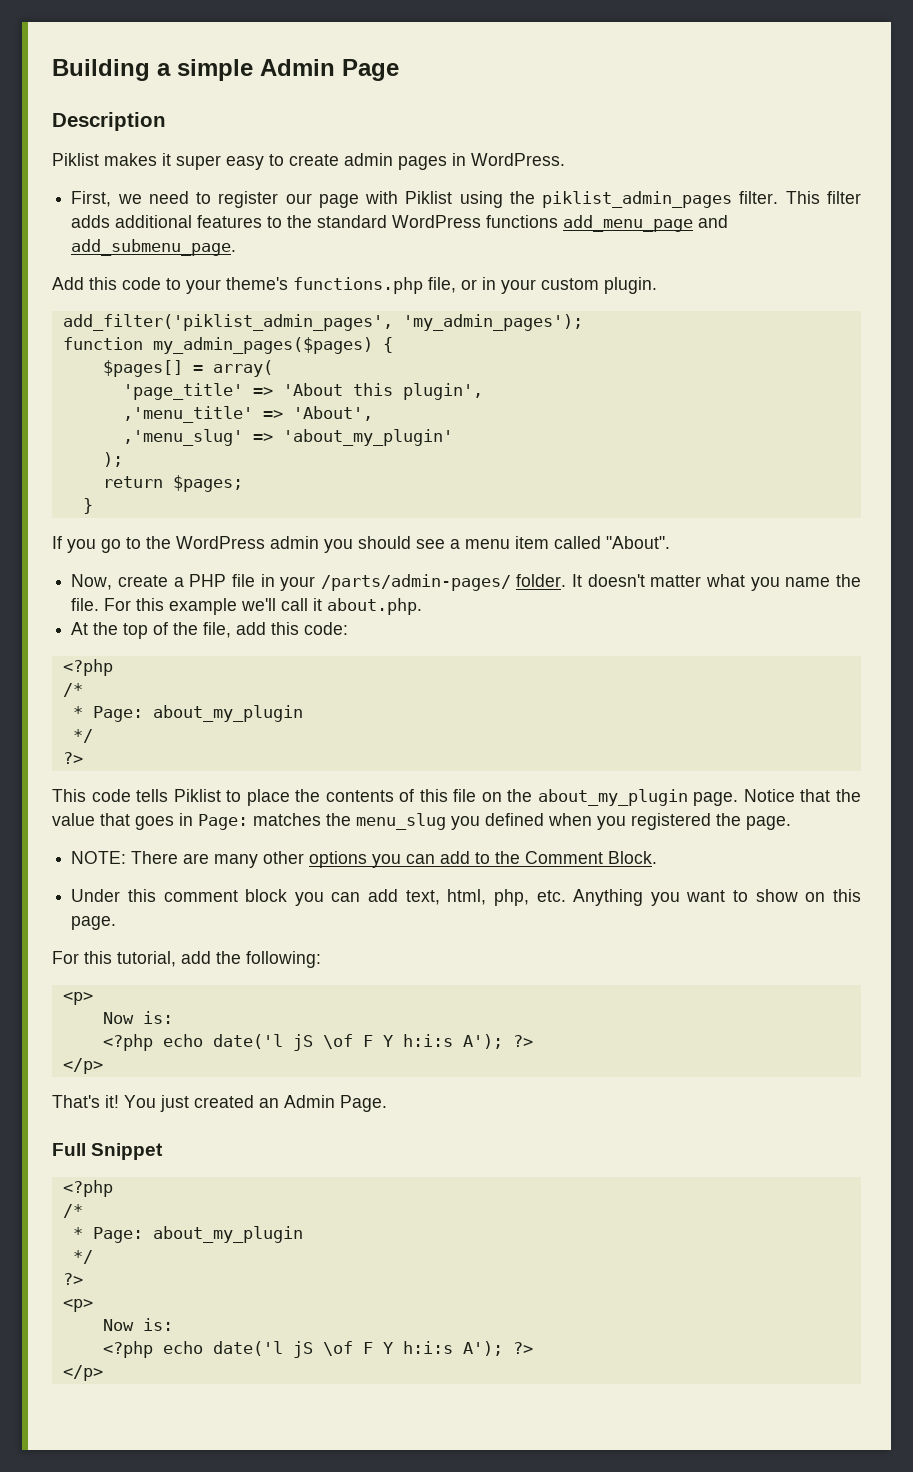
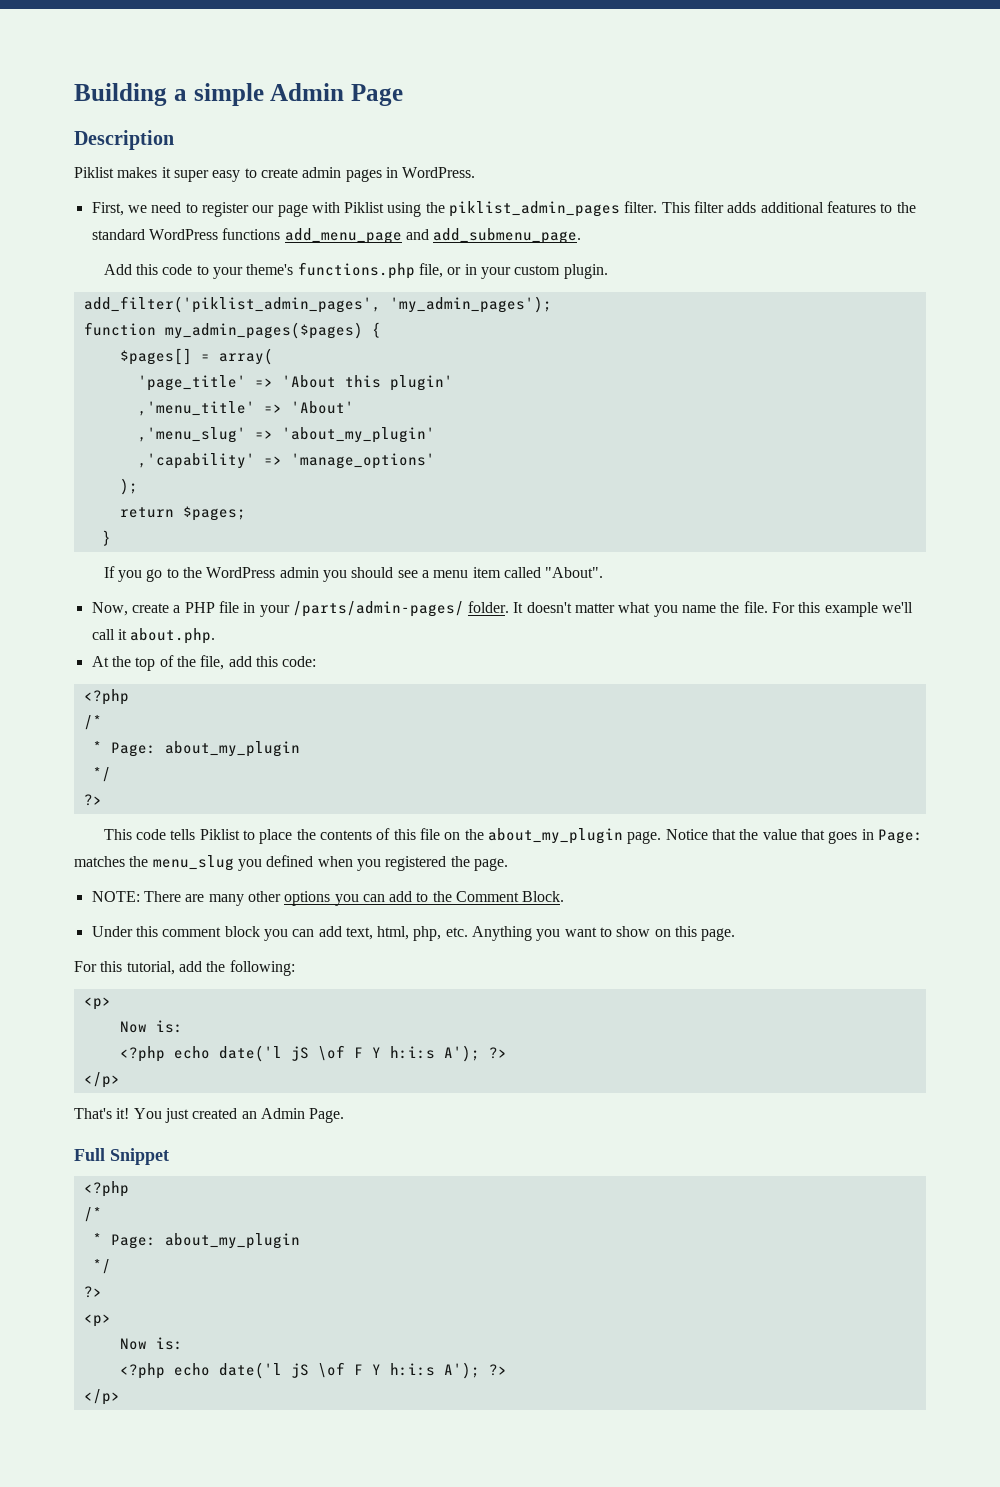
[402,383,483,400] plugin', -> [389,375,453,391] plugin'
[292,406,373,421] 'About', -> [290,401,354,414] 'About'
(453, 437) none -> [137,453,435,469] // ,'capability' => 'manage_options'

